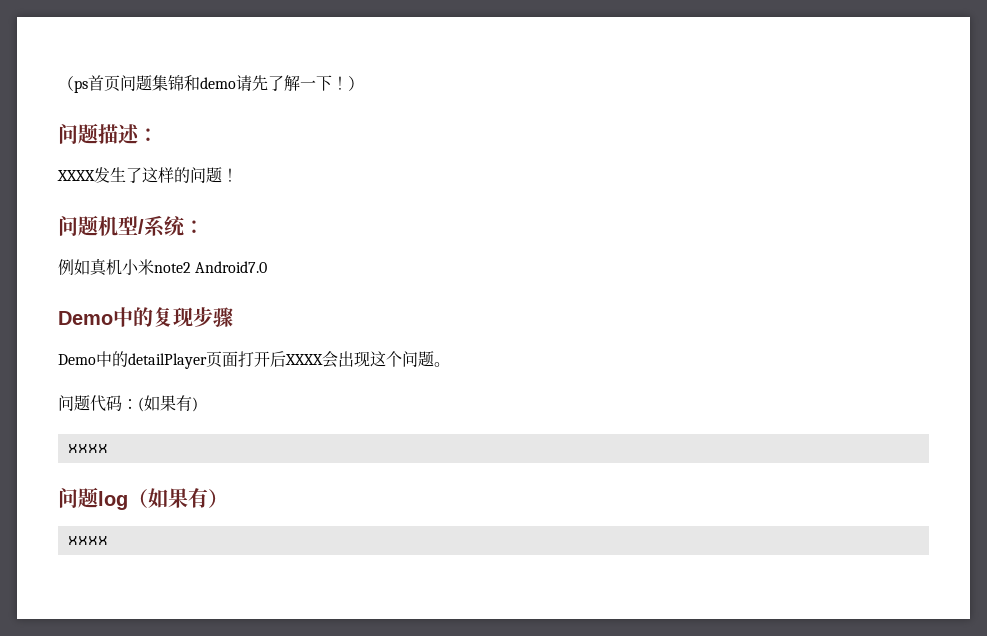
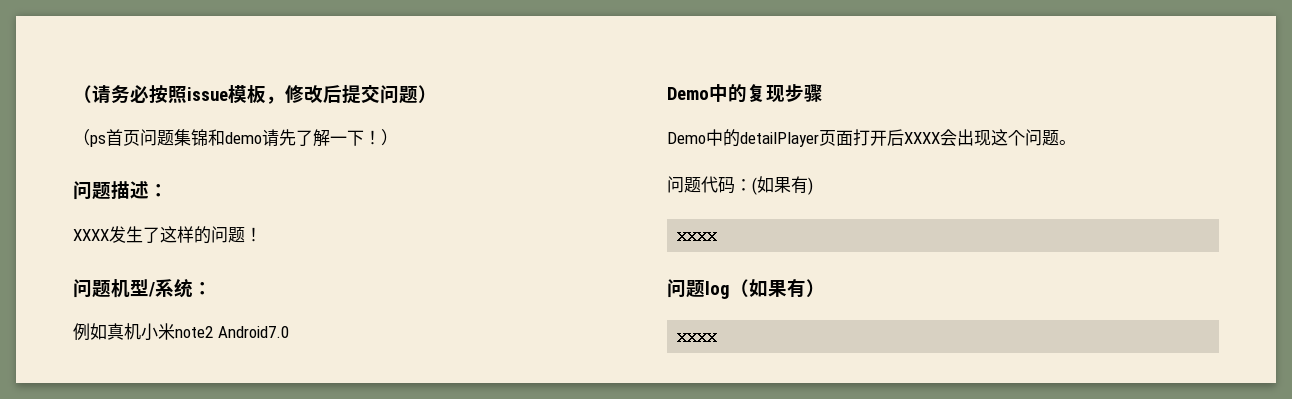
[58,76,74,91] （ -> [73,84,437,104] [73,129,90,146] （请务必按照issue模板，修改后提交问题） // （

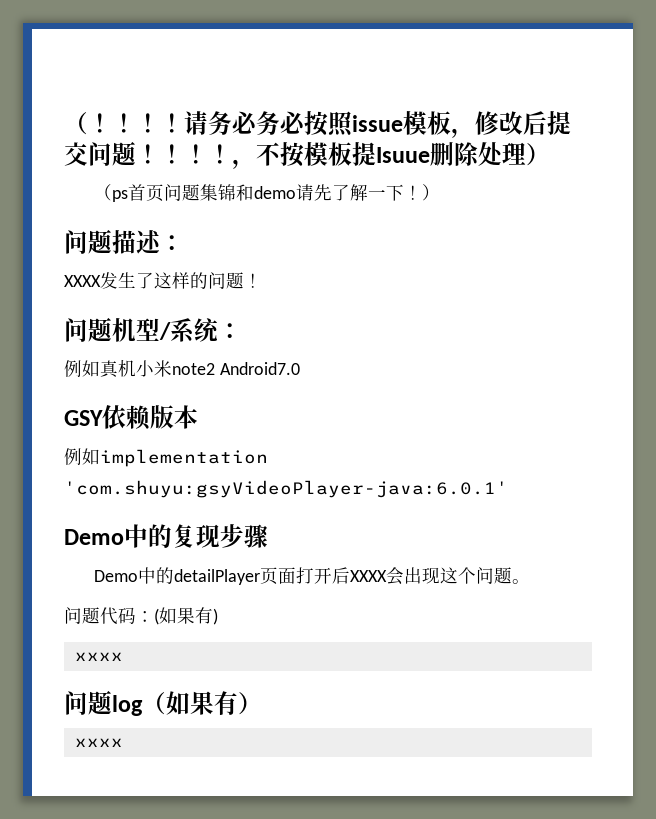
[73,85,111,103] （请 -> [64,111,258,136] （！！！！请务必
(418, 95) none -> [136,142,526,169] ！！！！，不按模板提Isuue删除处理
(289, 332) none -> [64,405,198,430] [64,448,268,467] [64,480,508,498] // GSY依赖版本 // 例如implementation 'com.shuyu:gsyVideoPlayer-java:6.0.1'

